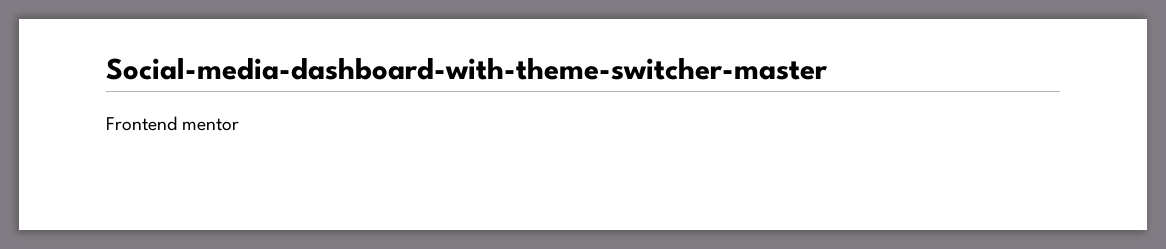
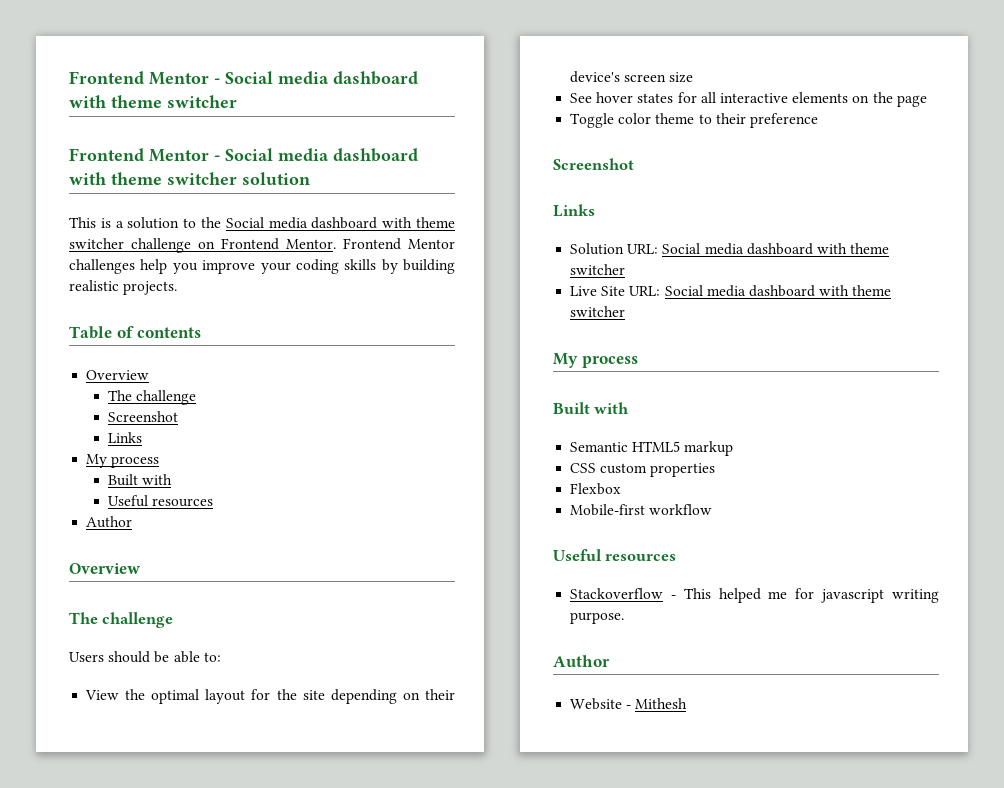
[106,58,828,80] [106,116,240,131] Social-media-dashboard-with-theme-switcher-master // Frontend mentor -> [69,71,418,85] [69,95,237,108] [69,148,418,162] [69,172,310,185] [69,217,456,229] [69,238,455,253] [69,259,455,274] [69,280,178,295] [69,326,202,339] [86,370,150,380] [108,390,197,405] [108,411,179,422] [108,432,143,443] [86,454,160,468] [108,474,173,486] [108,495,214,507] [86,516,133,528] [69,563,141,574] [69,612,174,628] [69,651,221,663] [85,689,455,704] [570,71,694,83] [570,92,927,107] [570,113,818,128] [553,158,634,170] [553,204,595,217] [570,243,890,255] [570,264,626,275] [570,285,892,297] [570,306,626,317] [553,353,638,368] [553,402,630,414] [570,441,734,456] [570,463,716,477] [570,483,622,495] [570,504,713,516] [553,549,677,561] [570,588,939,603] [570,612,625,624] [553,655,610,667] [570,698,688,710] Frontend Mentor - Social media dashboard with theme switcher // Frontend Mentor - Social media dashboard with theme switcher solution // This is a solution to the Social media dashboard with theme switcher challenge on Frontend Mentor. Frontend Mentor challenges help you improve your coding skills by building realistic projects. // Table of contents // Overview // The challenge // Screenshot // Links // My process // Built with // Useful resources // Author // Overview // The challenge // Users should be able to: // View the optimal layout for the site depending on their device's screen size // See hover states for all interactive elements on the page // Toggle color theme to their preference // Screenshot // Links // Solution URL: Social media dashboard with theme switcher // Live Site URL: Social media dashboard with theme switcher // My process // Built with // Semantic HTML5 markup // CSS custom properties // Flexbox // Mobile-first workflow // Useful resources // Stackoverflow - This helped me for javascript writing purpose. // Author // Website - Mithesh

